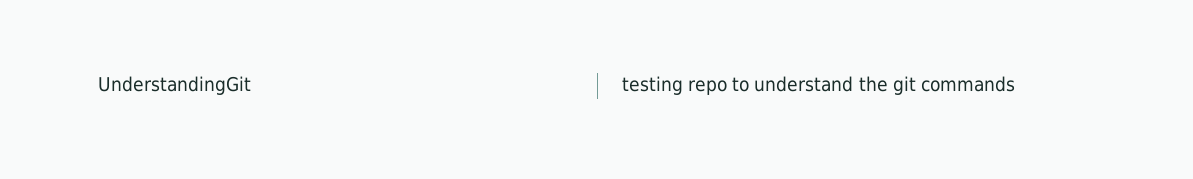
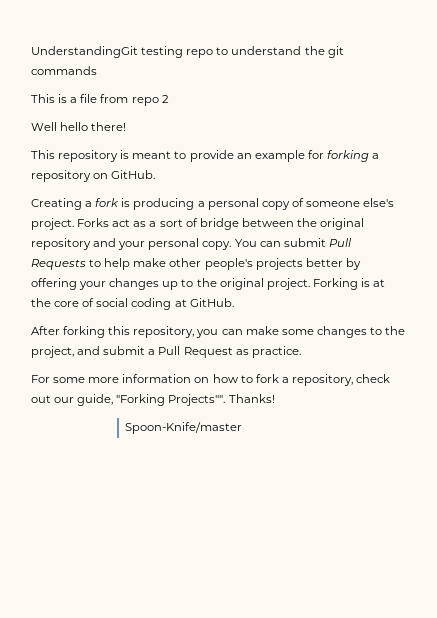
(251, 85) // -> (138, 52) none
(1015, 84) none -> [31,94,169,106] [31,122,127,131] [31,150,380,162] [31,170,156,182] [31,198,395,210] [31,218,365,230] [31,238,352,250] [31,258,361,270] [31,278,386,290] [31,298,234,310] [31,326,406,338] [31,346,301,358] [31,374,391,386] [31,394,275,406] [124,422,242,434] // This is a file from repo 2 // Well hello there! // This repository is meant to provide an example for forking a repository on GitHub. // Creating a fork is producing a personal copy of someone else's project. Forks act as a sort of bridge between the original repository and your personal copy. You can submit Pull Requests to help make other people's projects better by offering your changes up to the original project. Forking is at the core of social coding at GitHub. // After forking this repository, you can make some changes to the project, and submit a Pull Request as practice. // For some more information on how to fork a repository, check out our guide, "Forking Projects"". Thanks! // Spoon-Knife/master

